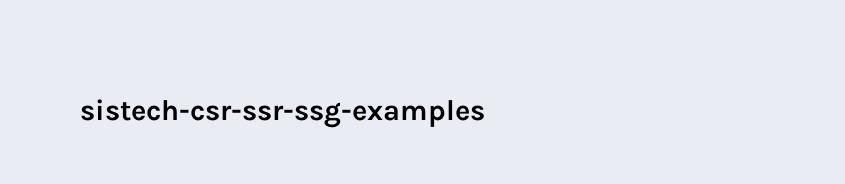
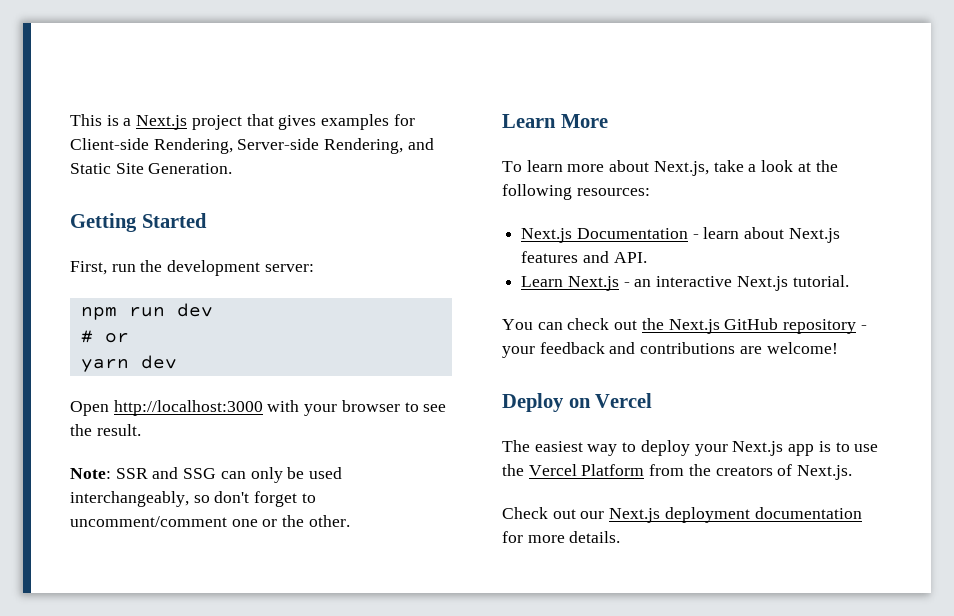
[80,99,485,128] sistech-csr-ssr-ssg-examples -> [70,114,415,130] [70,138,434,154] [70,163,233,174] [70,213,207,232] [70,260,314,276] [80,303,213,320] [80,330,129,343] [80,355,177,372] [70,400,447,416] [70,424,141,436] [70,467,343,483] [70,491,316,507] [70,515,350,527] [502,114,608,128] [502,160,838,176] [502,184,650,200] [521,227,840,243] [521,251,647,263] [521,275,849,291] [502,318,867,334] [502,342,838,358] [502,393,653,412] [502,440,879,456] [502,464,853,480] [502,507,862,523] [502,531,621,543] This is a Next.js project that gives examples for Client-side Rendering, Server-side Rendering, and Static Site Generation. // Getting Started // First, run the development server: // npm run dev // # or // yarn dev // Open http://localhost:3000 with your browser to see the result. // Note: SSR and SSG can only be used interchangeably, so don't forget to uncomment/comment one or the other. // Learn More // To learn more about Next.js, take a look at the following resources: // Next.js Documentation - learn about Next.js features and API. // Learn Next.js - an interactive Next.js tutorial. // You can check out the Next.js GitHub repository - your feedback and contributions are welcome! // Deploy on Vercel // The easiest way to deploy your Next.js app is to use the Vercel Platform from the creators of Next.js. // Check out our Next.js deployment documentation for more details.

